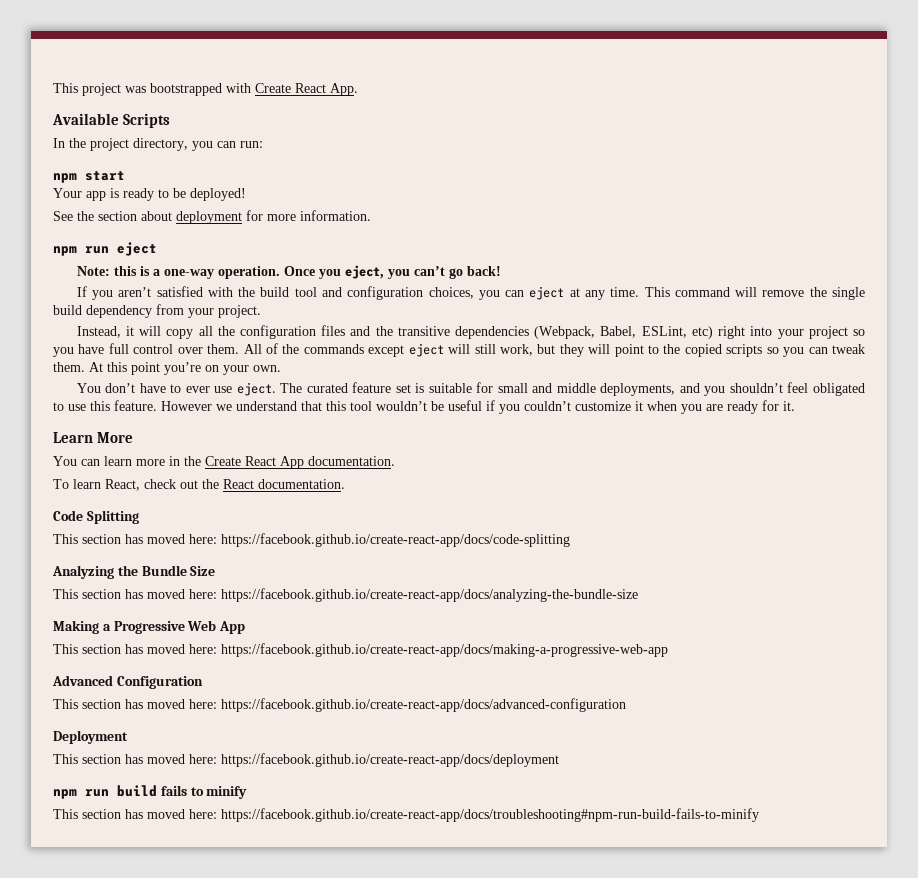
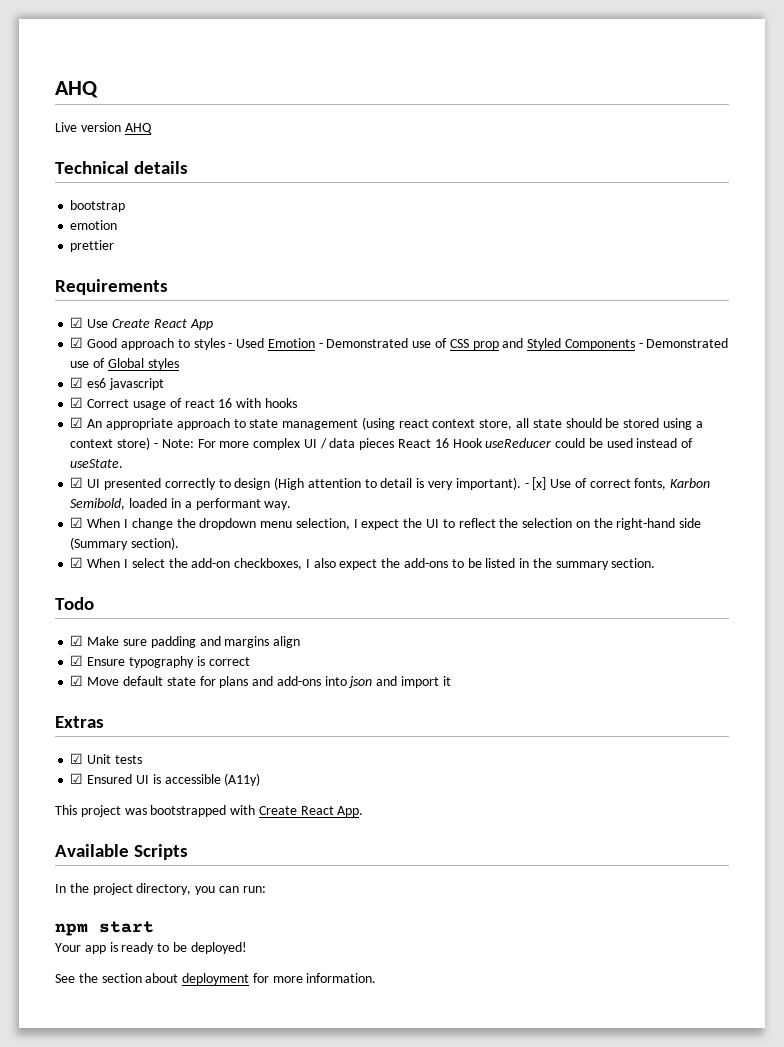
(53, 88) none -> [55,81,98,98] [55,122,152,134] [55,161,189,174] [70,200,126,212] [70,220,118,230] [70,240,115,252] [55,279,168,295] [70,317,213,330] [70,337,729,350] [70,358,179,370] [70,377,164,390] [70,397,297,410] [70,417,703,430] [70,437,694,450] [70,459,124,468] [70,477,711,490] [70,498,292,510] [70,517,702,530] [70,537,180,550] [70,557,656,570] [55,597,94,610] [70,635,301,648] [70,655,250,668] [70,675,451,688] [55,716,104,728] [70,753,142,764] [70,773,261,786] AHQ // Live version AHQ // Technical details // bootstrap // emotion // prettier // Requirements // ☑ Use Create React App // ☑ Good approach to styles - Used Emotion - Demonstrated use of CSS prop and Styled Components - Demonstrated use of Global styles // ☑ es6 javascript // ☑ Correct usage of react 16 with hooks // ☑ An appropriate approach to state management (using react context store, all state should be stored using a context store) - Note: For more complex UI / data pieces React 16 Hook useReducer could be used instead of useState. // ☑ UI presented correctly to design (High attention to detail is very important). - [x] Use of correct fonts, Karbon Semibold, loaded in a performant way. // ☑ When I change the dropdown menu selection, I expect the UI to reflect the selection on the right-hand side (Summary section). // ☑ When I select the add-on checkboxes, I also expect the add-ons to be listed in the summary section. // Todo // ☑ Make sure padding and margins align // ☑ Ensure typography is correct // ☑ Move default state for plans and add-ons into json and import it // Extras // ☑ Unit tests // ☑ Ensured UI is accessible (A11y) //
[53,242,157,256] [76,265,501,279] [76,286,866,300] [53,304,261,318] [76,325,865,339] [53,343,865,357] [53,362,281,375] [76,382,866,396] [53,400,795,414] [53,432,134,443] [53,456,395,469] [53,479,345,491] [53,510,139,524] [53,533,570,547] [52,565,216,579] [53,588,638,602] [53,620,246,634] [53,643,668,657] [52,675,203,689] [53,698,626,712] [53,730,128,744] [53,753,559,767] [53,785,248,799] [53,808,759,822] // npm run eject // Note: this is a one-way operation. Once you eject, you can’t go back! // If you aren’t satisfied with the build tool and configuration choices, you can eject at any time. This command will remove the single build dependency from your project. // Instead, it will copy all the configuration files and the transitive dependencies (Webpack, Babel, ESLint, etc) right into your project so you have full control over them. All of the commands except eject will still work, but they will point to the copied scripts so you can tweak them. At this point you’re on your own. // You don’t have to ever use eject. The curated feature set is suitable for small and middle deployments, and you shouldn’t feel obligated to use this feature. However we understand that this tool wouldn’t be useful if you couldn’t customize it when you are ready for it. // Learn More // You can learn more in the Create React App documentation. // To learn React, check out the React documentation. // Code Splitting // This section has moved here: https://facebook.github.io/create-react-app/docs/code-splitting // Analyzing the Bundle Size // This section has moved here: https://facebook.github.io/create-react-app/docs/analyzing-the-bundle-size // Making a Progressive Web App // This section has moved here: https://facebook.github.io/create-react-app/docs/making-a-progressive-web-app // Advanced Configuration // This section has moved here: https://facebook.github.io/create-react-app/docs/advanced-configuration // Deployment // This section has moved here: https://facebook.github.io/create-react-app/docs/deployment // npm run build fails to minify // This section has moved here: https://facebook.github.io/create-react-app/docs/troubleshooting#npm-run-build-fails-to-minify -> (377, 978) none

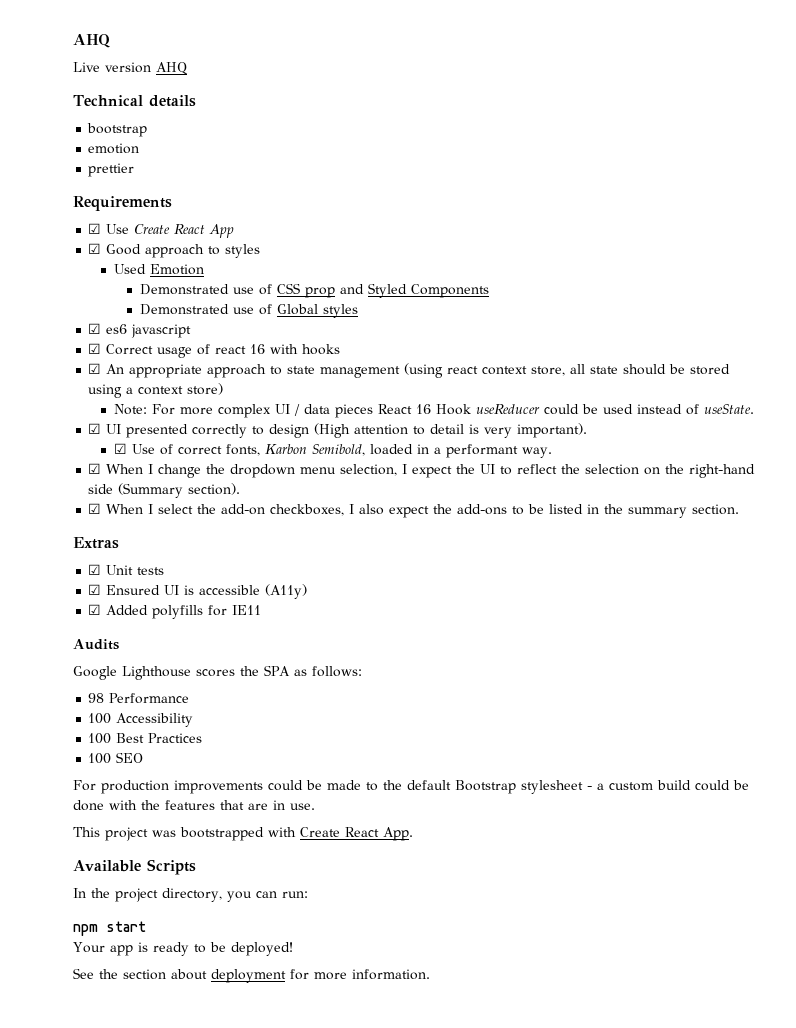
[228,343,233,348] - -> (261, 251) //
[318,343,323,348] - -> (205, 269) //
[638,343,643,348] - -> (489, 291) //
[153,443,158,448] - -> (224, 389) //
[524,477,547,490] - [x] -> [114,443,128,454] // ☑
[55,597,94,610] [70,635,301,648] [70,655,250,668] [70,675,451,688] // Todo // ☑ Make sure padding and margins align // ☑ Ensure typography is correct // ☑ Move default state for plans and add-ons into json and import it -> (740, 509) none
(261, 779) none -> [88,604,262,619] [73,639,119,650] [73,665,362,680] [88,693,190,704] [88,713,194,727] [88,733,203,744] [88,752,144,764] [73,780,749,794] [73,800,315,811] // ☑ Added polyfills for IE11 // Audits // Google Lighthouse scores the SPA as follows: // 98 Performance // 100 Accessibility // 100 Best Practices // 100 SEO // For production improvements could be made to the default Bootstrap stylesheet - a custom build could be done with the features that are in use.

